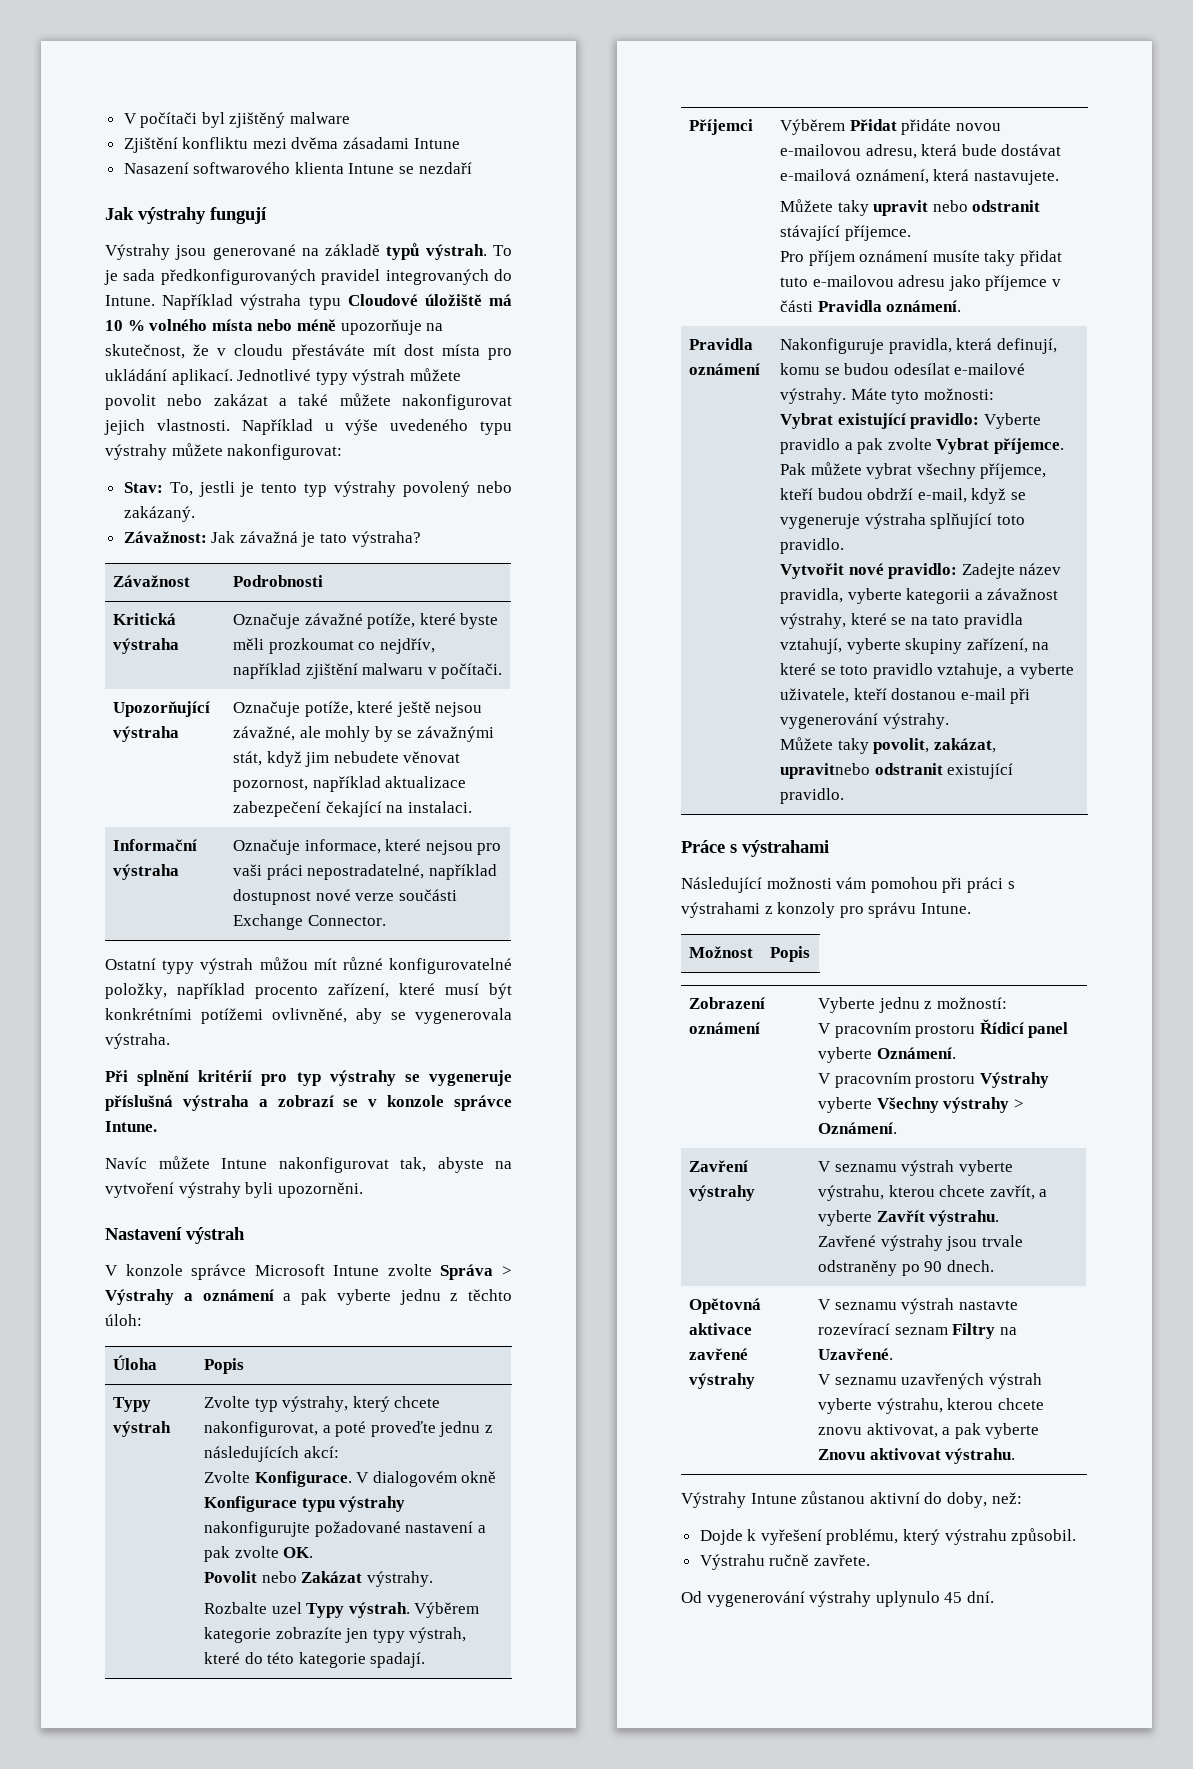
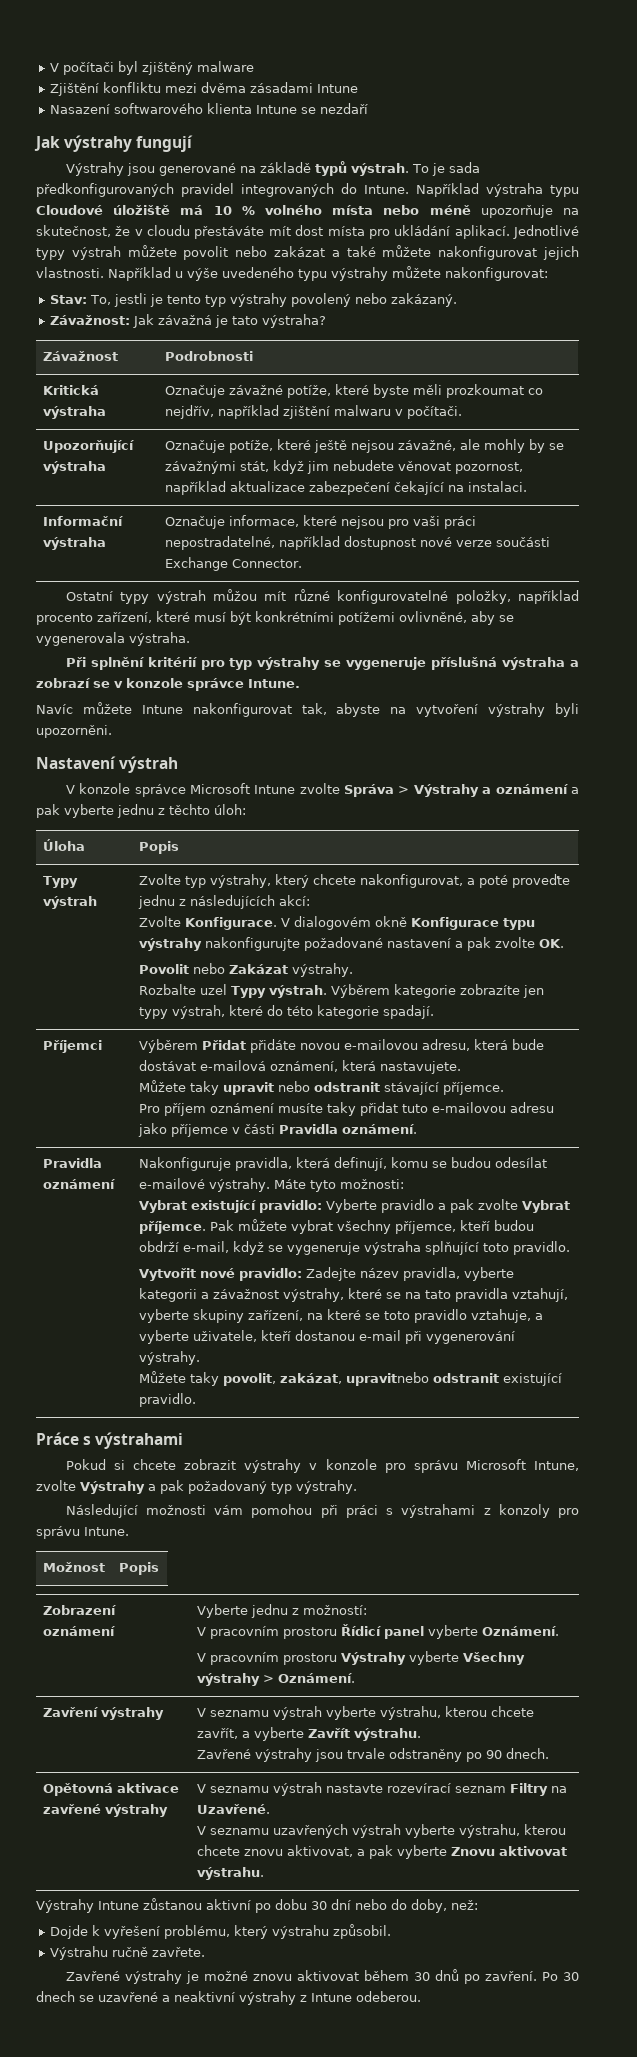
(829, 848) none -> [65,1459,580,1473] [36,1480,357,1494] // Pokud si chcete zobrazit výstrahy v konzole pro správu Microsoft Intune, zvolte Výstrahy a pak požadovaný typ výstrahy.
(920, 1498) none -> [255,1899,387,1913] po dobu 30 dní nebo
[681,1591,994,1607] Od vygenerování výstrahy uplynulo 45 dní. -> [65,1969,580,1984] [36,1991,421,2005] Zavřené výstrahy je možné znovu aktivovat během 30 dnů po zavření. Po 30 dnech se uzavřené a neaktivní výstrahy z Intune odeberou.

